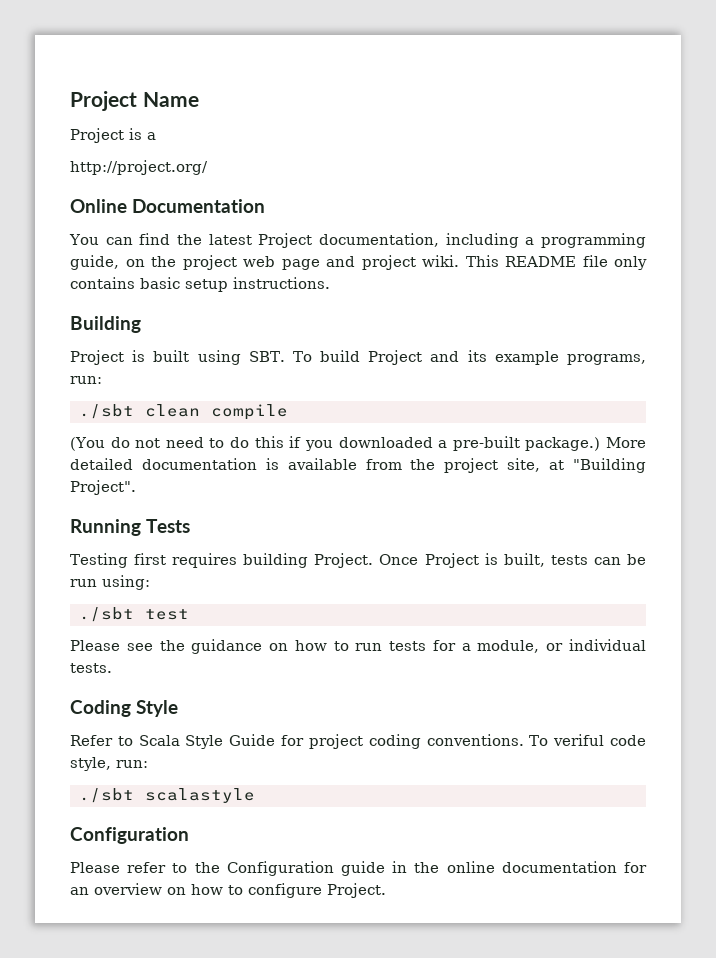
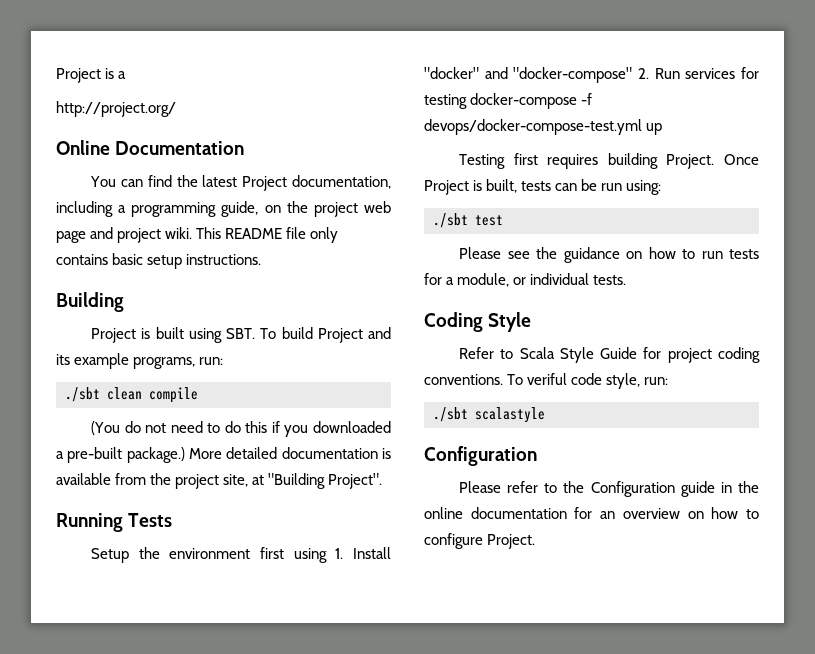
[70,91,199,111] [70,128,124,143] Project Name // Project -> [56,68,101,83] Project
(190, 526) none -> [91,547,391,563] [424,67,759,83] [424,93,593,109] [424,119,663,135] // Setup the environment first using 1. Install "docker" and "docker-compose" 2. Run services for testing docker-compose -f devops/docker-compose-test.yml up

